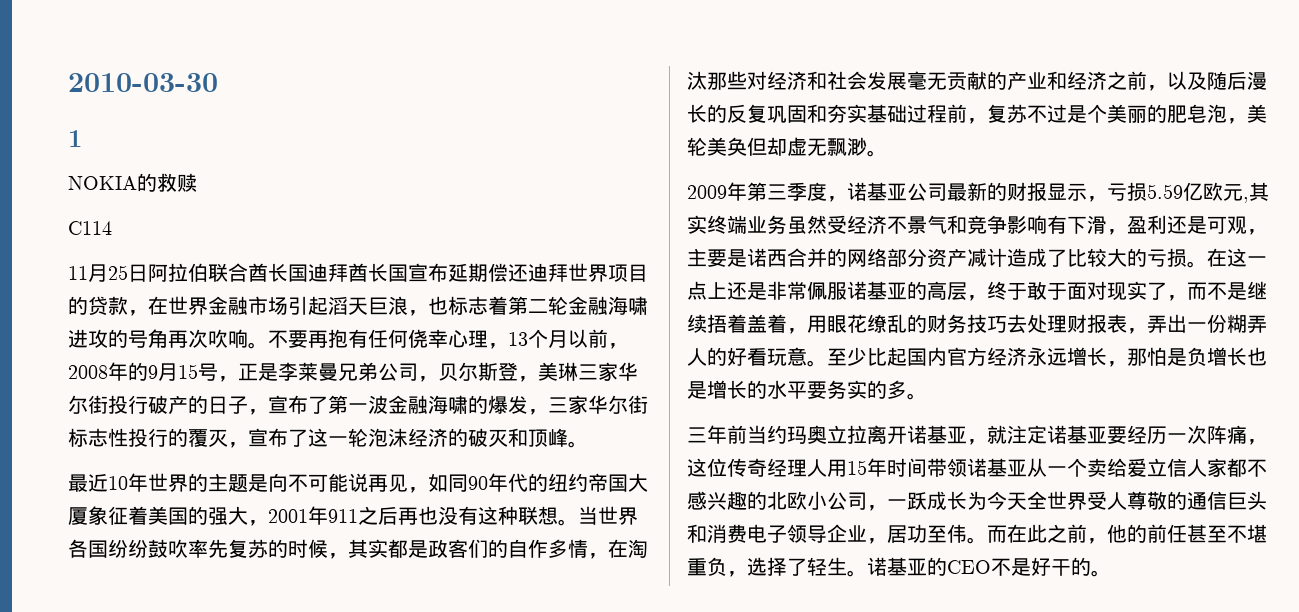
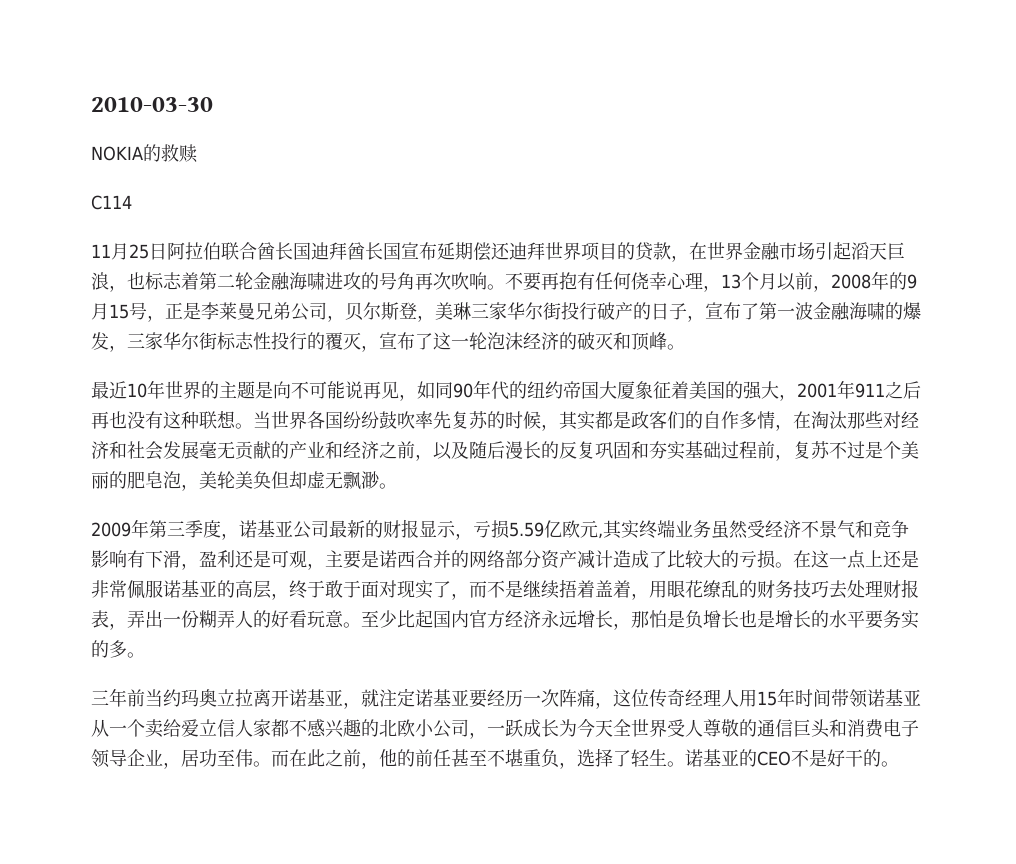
[68,130,82,147] // 1 -> (213, 104) none

